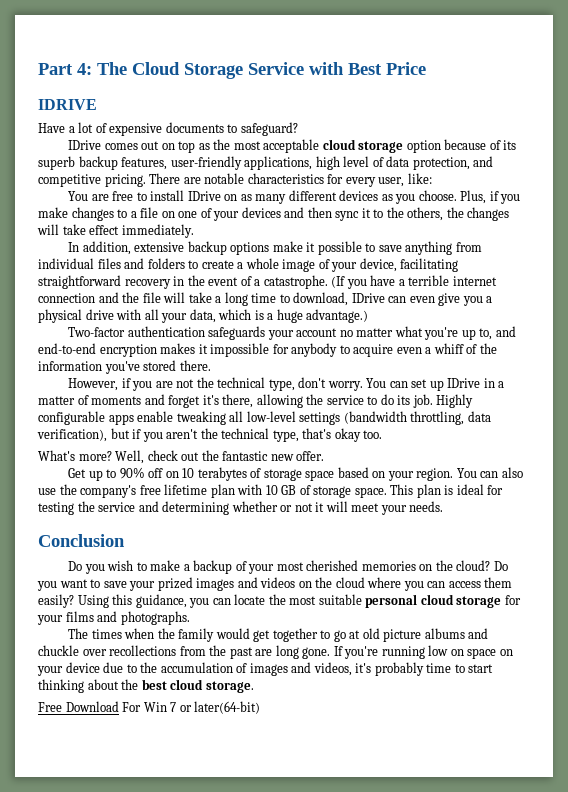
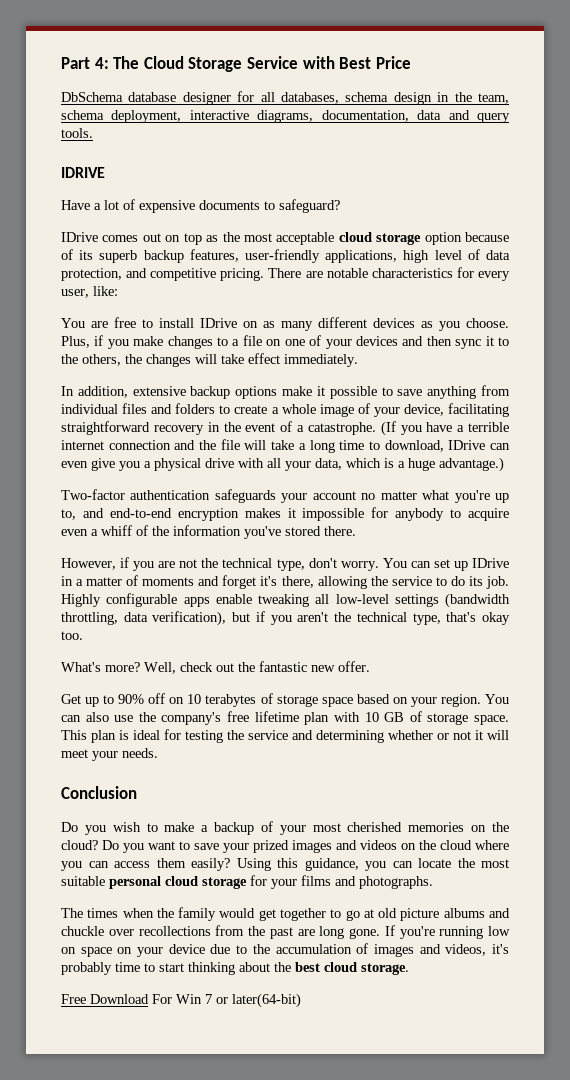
(426, 68) none -> [61,91,509,105] [61,110,511,123] [61,128,93,138] // DbSchema database designer for all databases, schema design in the team, schema deployment, interactive diagrams, documentation, data and query tools.

